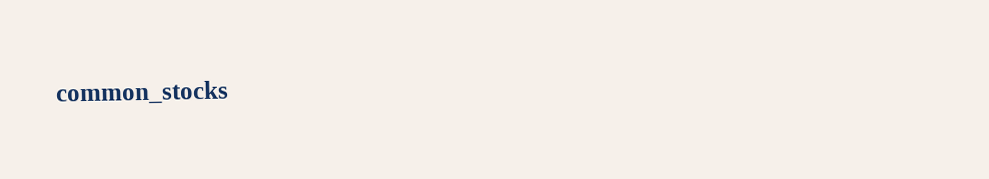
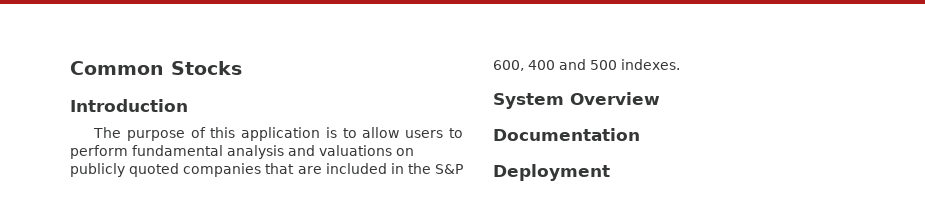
[55,80,229,106] common_stocks -> [70,61,242,75] [70,99,188,112] [93,127,463,141] [70,145,414,159] [70,163,463,177] [493,59,680,71] [493,92,660,109] [493,128,640,141] [493,164,610,181] Common Stocks // Introduction // The purpose of this application is to allow users to perform fundamental analysis and valuations on publicly quoted companies that are included in the S&P 600, 400 and 500 indexes. // System Overview // Documentation // Deployment

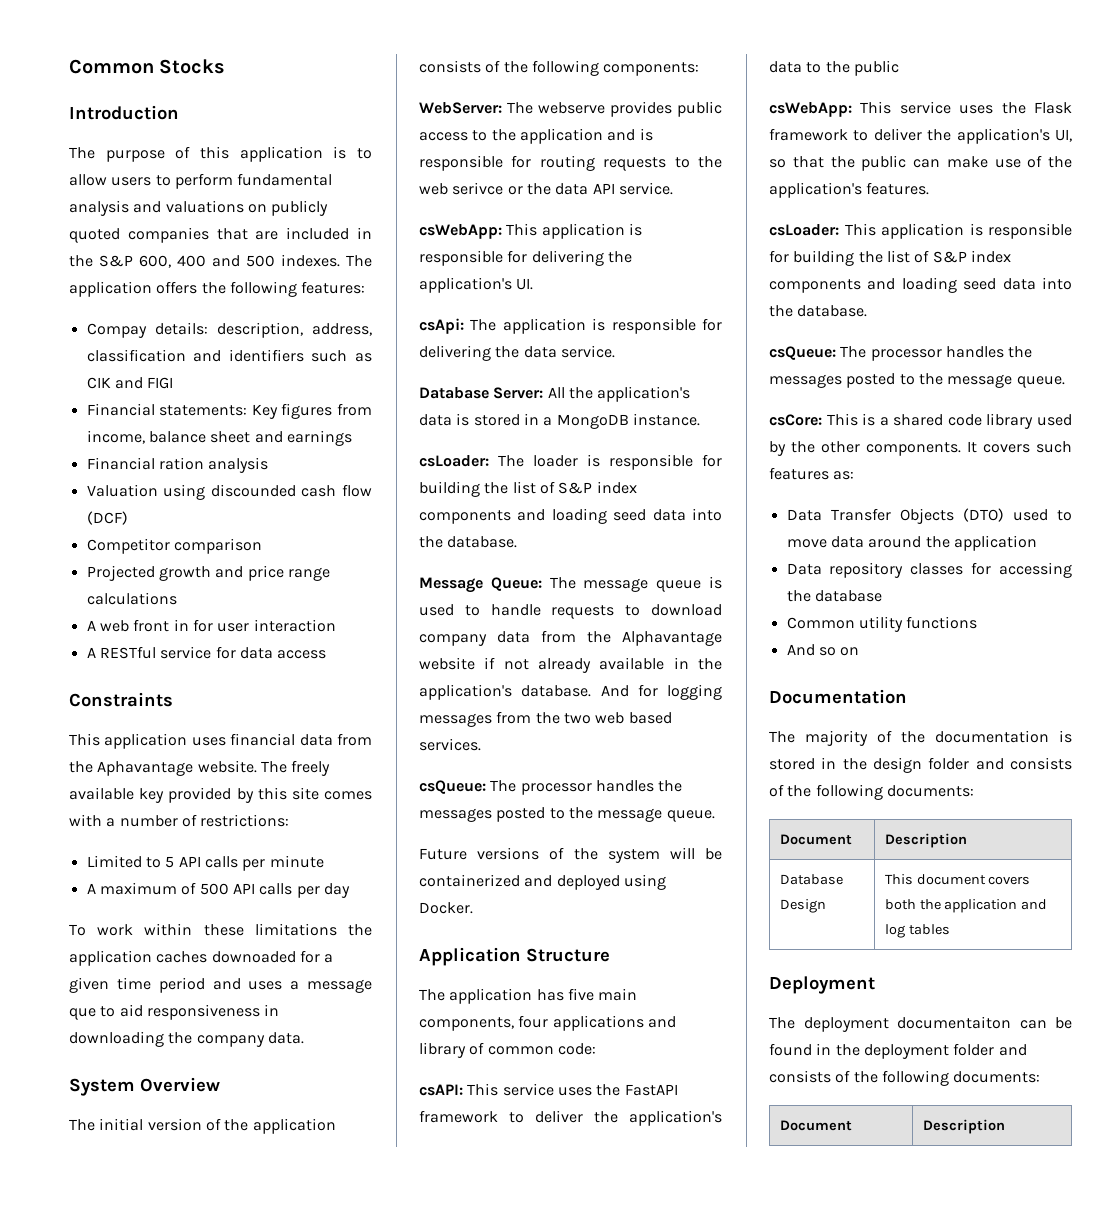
[493,92,660,109] [493,128,640,141] [493,164,610,181] // System Overview // Documentation // Deployment -> [346,255,372,267] [69,281,366,297] [86,322,372,338] [86,349,372,362] [86,377,174,389] [86,403,372,419] [86,430,352,446] [86,457,269,473] [86,484,372,500] [86,511,128,525] [86,538,262,554] [86,565,330,581] [86,592,177,605] [86,619,336,632] [86,646,327,659] [69,692,173,707] [69,733,373,749] [69,760,331,776] [69,787,372,803] [69,814,290,827] [86,855,324,871] [86,882,350,898] [69,923,372,936] [69,950,334,966] [69,977,372,993] [69,1004,280,1020] [69,1031,304,1047] [69,1077,220,1096] [69,1118,336,1134] [419,60,700,76] [419,101,722,117] [419,128,653,144] [419,155,722,171] [419,182,673,195] [419,223,642,239] [419,250,632,266] [419,277,534,293] [419,318,722,334] [419,345,615,361] [419,386,691,402] [419,413,700,429] [419,454,722,470] [419,481,637,497] [419,508,722,524] [419,536,518,548] [419,576,722,593] [419,604,722,619] [419,630,722,646] [419,657,722,673] [419,684,722,700] [419,711,672,727] [419,738,481,751] [419,780,683,795] [419,807,715,822] [419,847,722,863] [419,874,666,890] [419,902,473,914] [419,947,610,966] [419,988,638,1004] [419,1015,676,1031] [419,1042,596,1058] [419,1083,678,1096] [419,1110,722,1126] [769,60,899,76] [769,101,1072,117] [769,128,1072,144] [769,155,1072,171] [769,182,930,198] [769,223,1072,239] [769,250,1011,266] [769,277,1072,293] [769,305,868,317] [769,346,1033,361] [769,373,1065,388] [769,413,1072,429] [769,441,1072,456] [769,467,855,480] [786,508,1072,524] [786,535,1037,551] [786,562,1072,578] [786,590,882,602] [786,616,978,632] [786,644,860,656] [769,689,907,704] [769,730,1072,746] [769,757,1072,773] [769,784,974,800] [779,834,852,845] [884,833,967,848] [779,874,843,885] [779,899,826,913] [884,874,1031,885] [884,899,1048,913] [884,924,950,938] [769,976,875,994] [769,1016,1072,1032] [769,1043,1027,1059] [769,1070,1041,1086] [779,1120,852,1131] [922,1119,1005,1134] The application offers the following features: // Compay details: description, address, classification and identifiers such as CIK and FIGI // Financial statements: Key figures from income, balance sheet and earnings // Financial ration analysis // Valuation using discounded cash flow (DCF) // Competitor comparison // Projected growth and price range calculations // A web front in for user interaction // A RESTful service for data access // Constraints // This application uses financial data from the Aphavantage website. The freely available key provided by this site comes with a number of restrictions: // Limited to 5 API calls per minute // A maximum of 500 API calls per day // To work within these limitations the application caches downoaded for a given time period and uses a message que to aid responsiveness in downloading the company data. // System Overview // The initial version of the application consists of the following components: // WebServer: The webserve provides public access to the application and is responsible for routing requests to the web serivce or the data API service. // csWebApp: This application is responsible for delivering the application's UI. // csApi: The application is responsible for delivering the data service. // Database Server: All the application's data is stored in a MongoDB instance. // csLoader: The loader is responsible for building the list of S&P index components and loading seed data into the database. // Message Queue: The message queue is used to handle requests to download company data from the Alphavantage website if not already available in the application's database. And for logging messages from the two web based services. // csQueue: The processor handles the messages posted to the message queue. // Future versions of the system will be containerized and deployed using Docker. // Application Structure // The application has five main components, four applications and library of common code: // csAPI: This service uses the FastAPI framework to deliver the application's data to the public // csWebApp: This service uses the Flask framework to deliver the application's UI, so that the public can make use of the application's features. // csLoader: This application is responsible for building the list of S&P index components and loading seed data into the database. // csQueue: The processor handles the messages posted to the message queue. // csCore: This is a shared code library used by the other components. It covers such features as: // Data Transfer Objects (DTO) used to move data around the application // Data repository classes for accessing the database // Common utility functions // And so on // Documentation // The majority of the documentation is stored in the design folder and consists of the following documents: // Document | Description // Database Design | This document covers both the application and log tables // Deployment // The deployment documentaiton can be found in the deployment folder and consists of the following documents: // Document | Description

